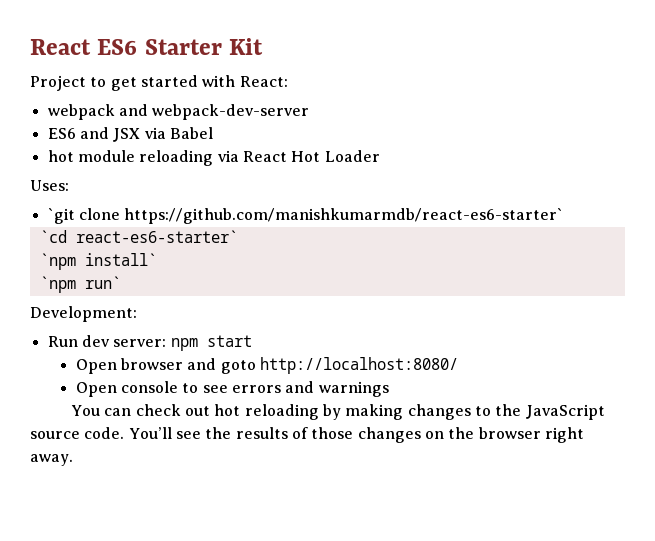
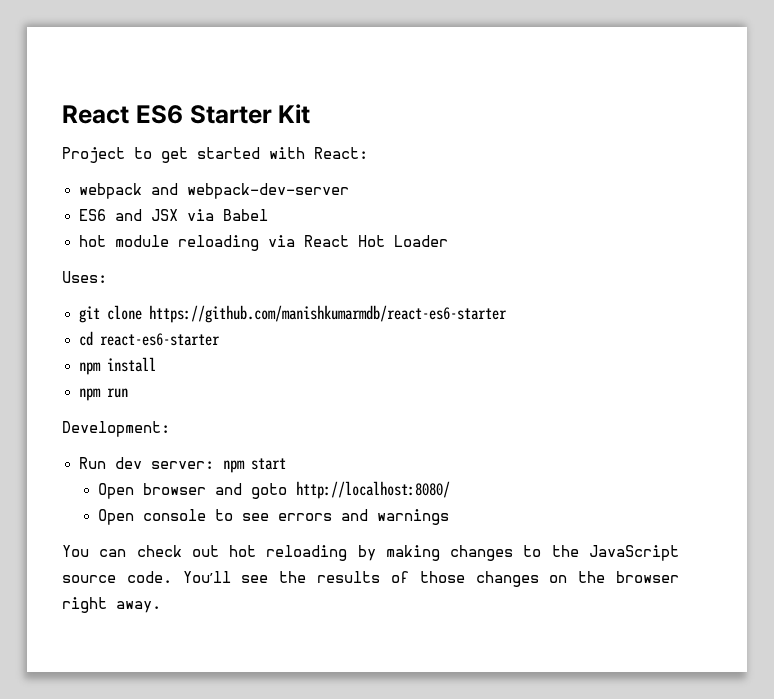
[47,208,564,224] [39,230,238,243] [39,253,157,270] [39,276,121,293] `git clone https://github.com/manishkumarmdb/react-es6-starter` // `cd react-es6-starter` // `npm install` // `npm run` -> [78,305,507,323] [78,331,220,346] [78,357,156,375] [78,388,128,401] git clone https://github.com/manishkumarmdb/react-es6-starter // cd react-es6-starter // npm install // npm run

